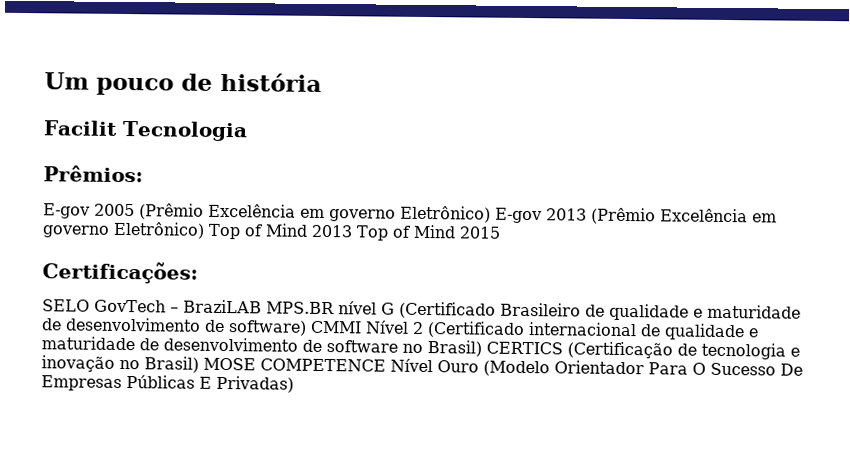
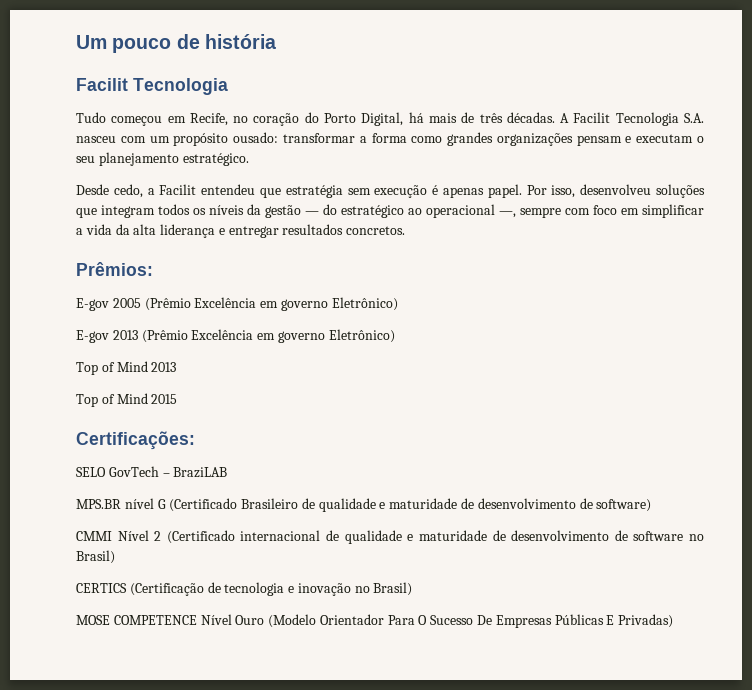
(248, 131) none -> [76,112,704,126] [76,132,705,146] [76,152,249,166] [76,184,705,198] [76,204,704,218] [76,224,406,238] // Tudo começou em Recife, no coração do Porto Digital, há mais de três décadas. A Facilit Tecnologia S.A. nasceu com um propósito ousado: transformar a forma como grandes organizações pensam e executam o seu planejamento estratégico. // Desde cedo, a Facilit entendeu que estratégia sem execução é apenas papel. Por isso, desenvolveu soluções que integram todos os níveis da gestão — do estratégico ao operacional —, sempre com foco em simplificar a vida da alta liderança e entregar resultados concretos.
(491, 214) none -> (398, 304) //
(205, 230) none -> (395, 336) //
(353, 231) none -> (177, 367) //
(262, 306) none -> (228, 472) //
(307, 328) none -> (652, 505) //
(482, 348) none -> (115, 557) //
(199, 364) none -> (413, 589) //

